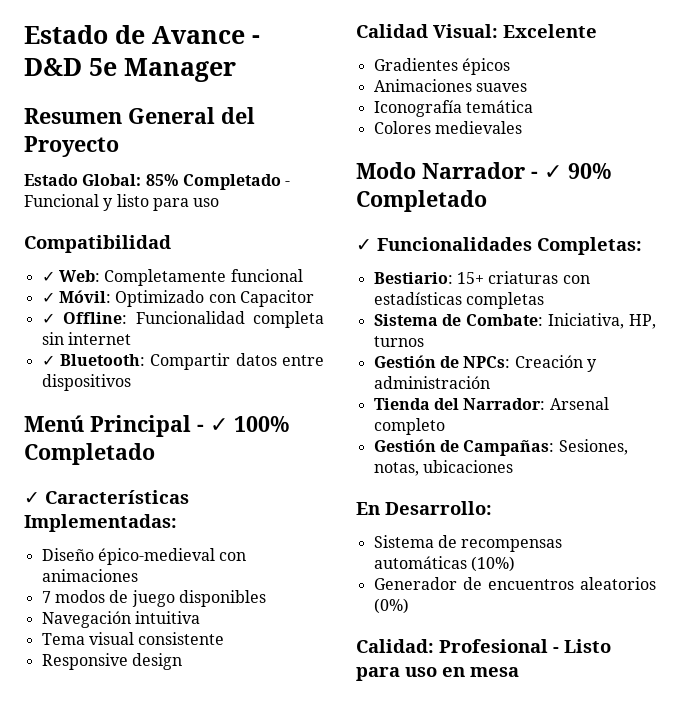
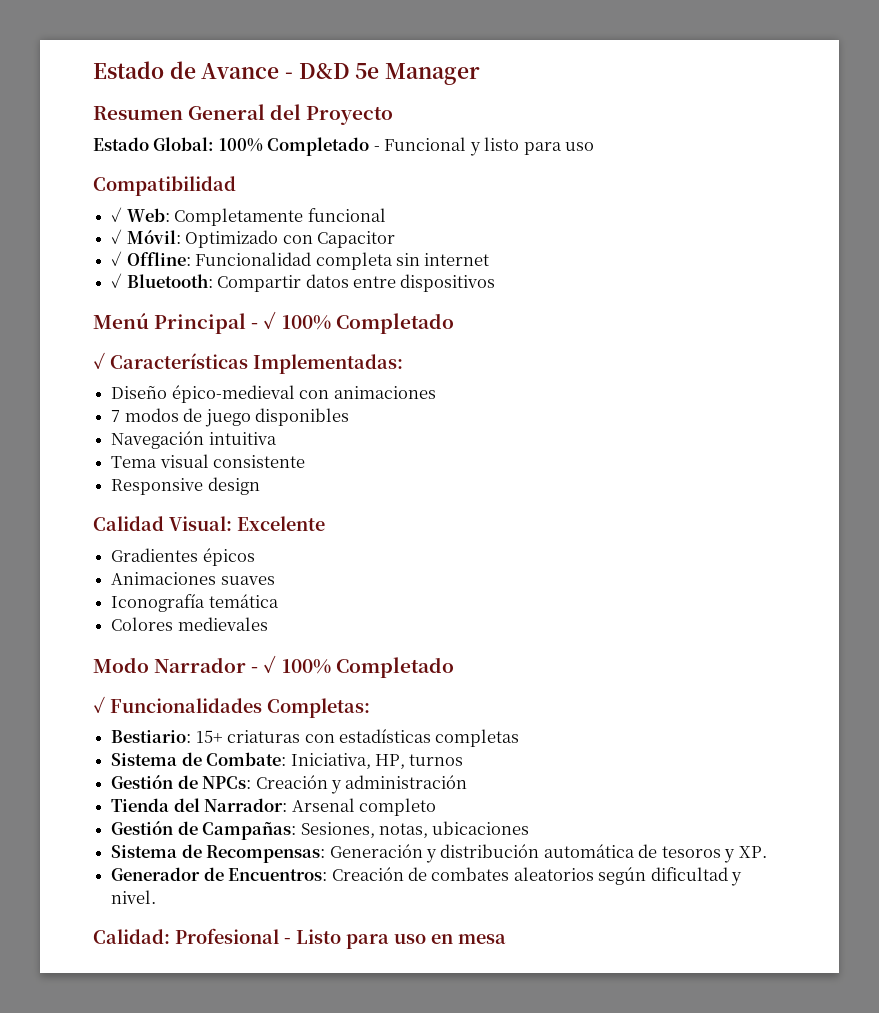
[145,174,179,186] 85% -> [218,138,263,152] 100%
[568,163,611,179] 90% -> [281,659,331,674] 100%
[356,501,492,515] [373,535,563,552] [373,556,515,572] [373,577,656,590] [373,598,409,614] // En Desarrollo: // Sistema de recompensas automáticas (10%) // Generador de encuentros aleatorios (0%) -> [111,844,767,863] [111,867,743,886] [111,890,157,904] // Sistema de Recompensas: Generación y distribución automática de tesoros y XP. // Generador de Encuentros: Creación de combates aleatorios según dificultad y nivel.

